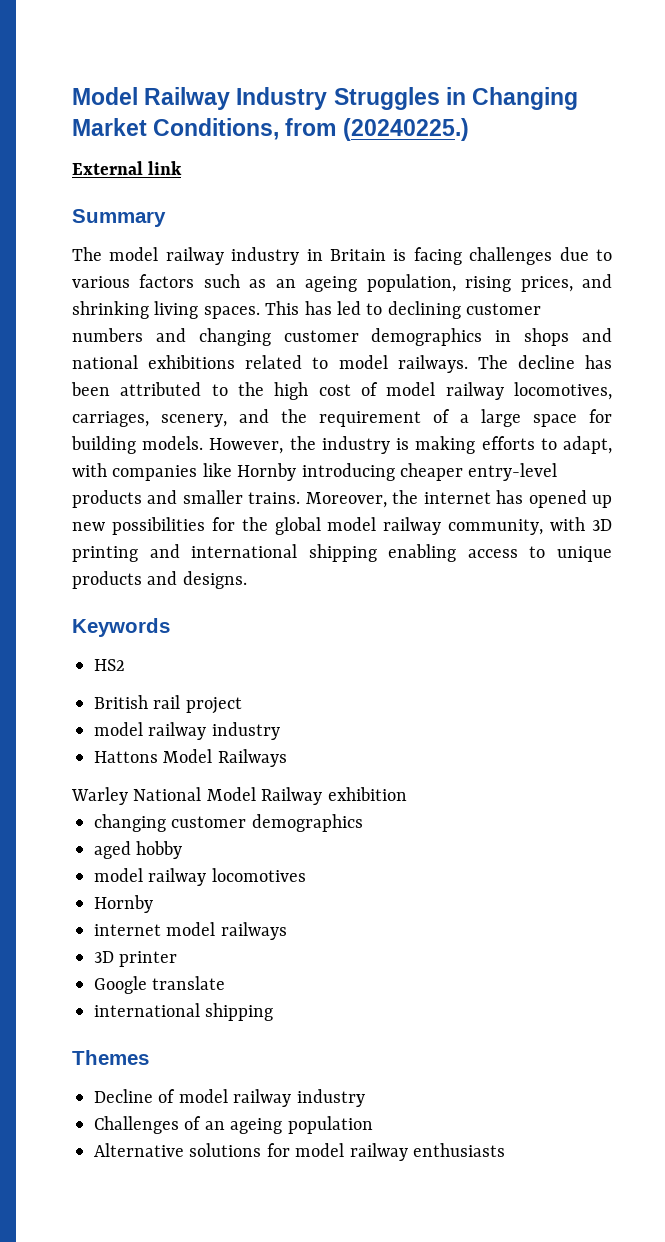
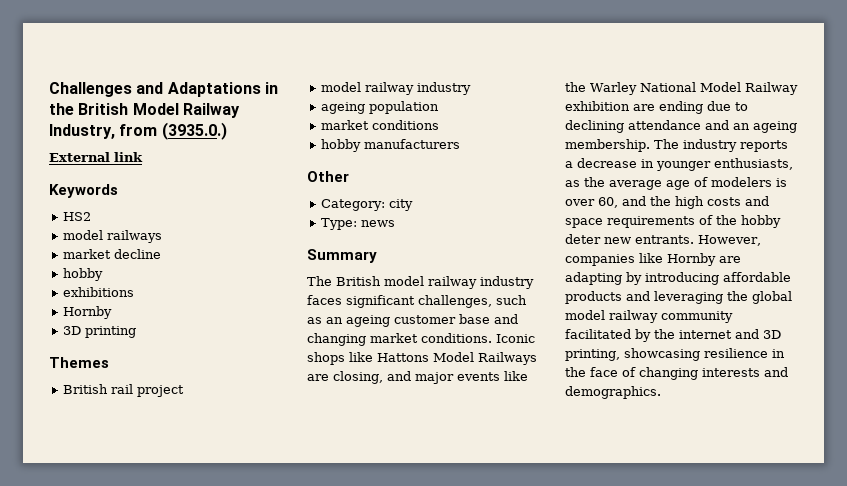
[72,87,579,110] [72,118,469,141] [72,161,183,175] [72,209,166,227] [72,247,612,265] [72,274,612,292] [72,301,542,319] [72,328,612,346] [72,355,612,373] [71,382,612,400] [72,409,612,427] [71,436,612,454] [72,463,558,481] [72,490,612,508] [72,517,613,535] [72,544,612,562] [72,571,247,589] [72,618,170,637] [94,659,125,671] Model Railway Industry Struggles in Changing Market Conditions, from (20240225.) // External link // Summary // The model railway industry in Britain is facing challenges due to various factors such as an ageing population, rising prices, and shrinking living spaces. This has led to declining customer numbers and changing customer demographics in shops and national exhibitions related to model railways. The decline has been attributed to the high cost of model railway locomotives, carriages, scenery, and the requirement of a large space for building models. However, the industry is making efforts to adapt, with companies like Hornby introducing cheaper entry-level products and smaller trains. Moreover, the internet has opened up new possibilities for the global model railway community, with 3D printing and international shipping enabling access to unique products and designs. // Keywords // HS2 -> [49,82,278,97] [49,103,240,118] [49,122,227,140] [49,152,143,162] [49,184,118,198] [62,212,91,221] [62,230,162,243] [62,249,161,259] [62,268,103,281] [62,287,134,297] [62,306,112,319] [62,326,136,338] [49,357,109,368] Challenges and Adaptations in the British Model Railway Industry, from (3935.0.) // External link // Keywords // HS2 // model railways // market decline // hobby // exhibitions // Hornby // 3D printing // Themes
[94,749,287,767] Hattons Model Railways // -> [320,101,439,114] [320,120,439,130] [320,139,460,152] [307,171,349,182] [320,199,413,211] [320,218,395,230] [307,249,377,263] [307,276,534,289] [307,295,527,308] [307,314,518,327] [307,333,535,346] [307,352,537,365] [307,371,528,384] [565,82,586,92] ageing population // market conditions // hobby manufacturers // Other // Category: city // Type: news // Summary // The British model railway industry faces significant challenges, such as an ageing customer base and changing market conditions. Iconic shops like Hattons Model Railways are closing, and major events like the
[94,814,363,832] [94,841,183,859] [94,868,306,886] [94,895,153,913] [94,922,287,940] [94,951,178,967] [94,976,226,994] [94,1003,274,1021] [72,1050,149,1065] [94,1089,365,1107] [94,1116,373,1134] [94,1143,505,1161] // changing customer demographics // aged hobby // model railway locomotives // Hornby // internet model railways // 3D printer // Google translate // international shipping // Themes // Decline of model railway industry // Challenges of an ageing population // Alternative solutions for model railway enthusiasts -> [633,101,748,114] [565,120,797,133] [565,139,788,152] [565,158,793,171] [565,177,787,190] [565,196,769,209] [565,215,781,228] [565,234,761,246] [565,253,741,266] [565,272,791,285] [565,291,792,304] [565,310,733,323] [565,329,781,342] [565,348,785,361] [565,367,788,380] [565,386,661,399] are ending due to declining attendance and an ageing membership. The industry reports a decrease in younger enthusiasts, as the average age of modelers is over 60, and the high costs and space requirements of the hobby deter new entrants. However, companies like Hornby are adapting by introducing affordable products and leveraging the global model railway community facilitated by the internet and 3D printing, showcasing resilience in the face of changing interests and demographics.

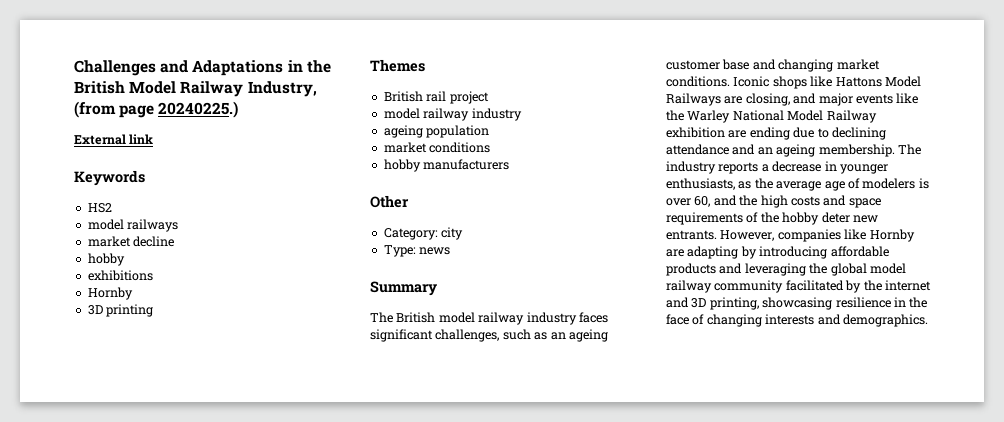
[119,122,227,140] from (3935.0.) -> [74,101,239,118] (from page 20240225.)

